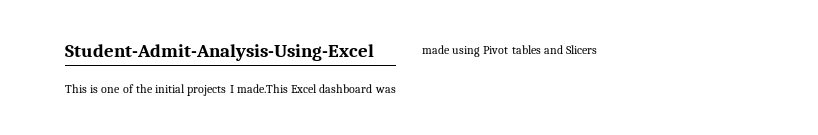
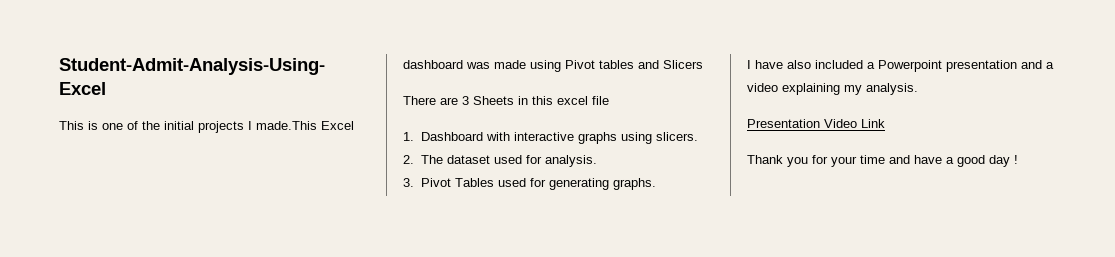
(598, 49) none -> [403,96,609,105] [403,132,698,144] [403,155,597,167] [403,178,656,190] [747,60,1054,72] [747,83,918,95] [747,119,885,128] [747,155,1018,167] // There are 3 Sheets in this excel file // 1. Dashboard with interactive graphs using slicers. // 2. The dataset used for analysis. // 3. Pivot Tables used for generating graphs. // I have also included a Powerpoint presentation and a video explaining my analysis. // Presentation Video Link // Thank you for your time and have a good day !

